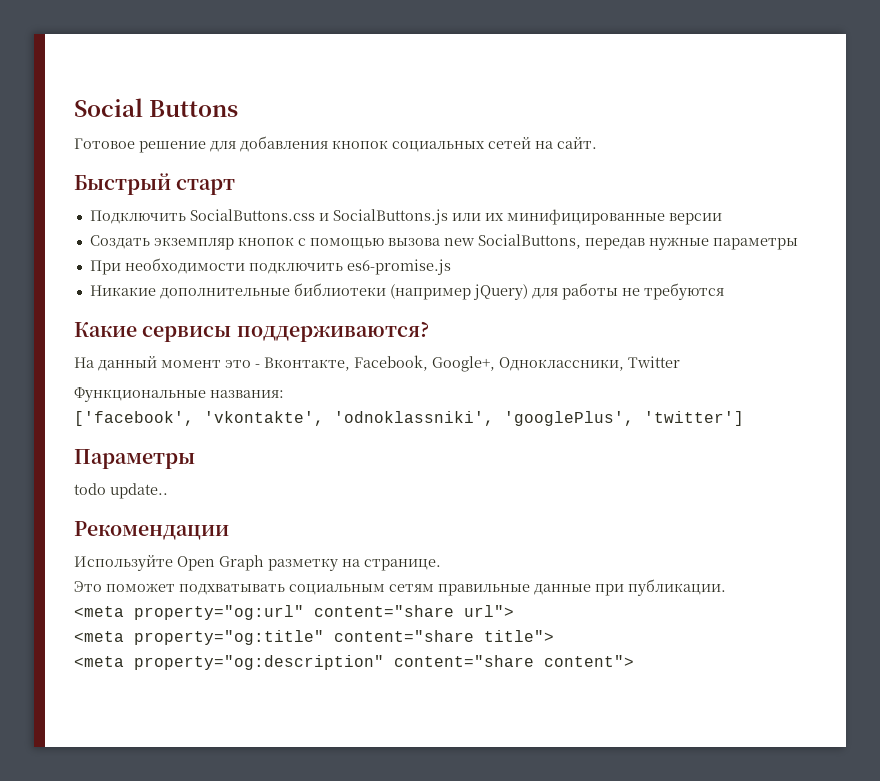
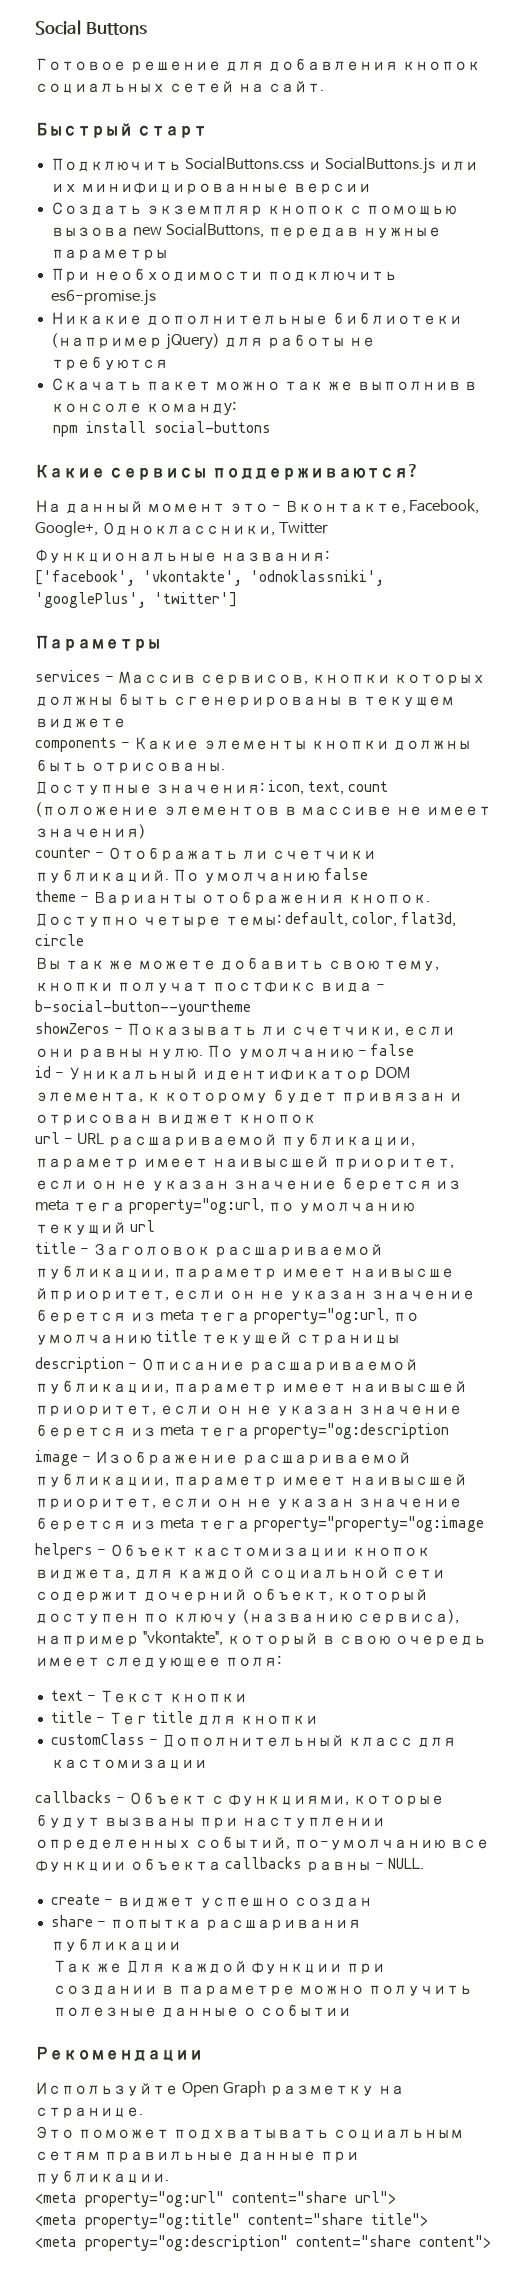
(724, 291) none -> [50,378,478,391] [50,401,236,416] [53,421,272,437] // Скачать пакет можно так же выполнив в консоле командy: // npm install social-buttons
[74,483,168,499] todo update.. -> [35,670,485,685] [35,693,454,707] [35,718,126,729] [35,737,471,752] [35,759,225,773] [35,780,388,795] [35,802,491,817] [35,824,146,839] [35,847,376,861] [35,868,368,883] [35,890,430,905] [35,912,456,927] [35,934,84,946] [35,957,440,971] [35,981,385,993] [35,1000,251,1016] [35,1022,455,1037] [35,1044,415,1059] [35,1066,410,1081] [35,1089,462,1103] [35,1114,316,1125] [35,1132,415,1147] [35,1156,454,1169] [35,1177,462,1191] [35,1198,415,1214] [35,1220,155,1235] [35,1242,383,1257] [35,1265,454,1279] [35,1288,475,1301] [35,1308,419,1324] [35,1330,400,1345] [35,1357,418,1373] [35,1380,467,1394] [35,1405,462,1416] [35,1423,449,1439] [35,1450,411,1466] [35,1473,467,1487] [35,1498,462,1509] [35,1516,484,1532] [35,1543,430,1559] [35,1567,445,1580] [35,1588,428,1602] [35,1609,459,1624] [35,1631,486,1646] [35,1655,281,1668] [50,1690,247,1703] [50,1711,318,1726] [50,1733,456,1748] [50,1759,207,1770] [35,1791,444,1806] [35,1814,385,1828] [35,1836,489,1850] [35,1857,424,1872] [50,1894,372,1908] [50,1915,361,1930] [50,1938,181,1952] [53,1960,385,1974] [53,1985,472,1996] [53,2004,351,2018] services - Массив сервисов, кнопки которых должны быть сгенерированы в текущем виджете // components - Какие элементы кнопки должны быть отрисованы. // Доступные значения: icon, text, count (положение элементов в массиве не имеет значения) // counter - Отображать ли счетчики публикаций. По умолчанию false // theme - Варианты отображения кнопок. Доступно четыре темы: default, color, flat3d, circle // Вы так же можете добавить свою тему, кнопки получат постфикс вида - b-social-button--yourtheme // showZeros - Показывать ли счетчики, если они равны нулю. По умолчанию - false // id - Уникальный идентификатор DOM элемента, к которому будет привязан и отрисован виджет кнопок // url - URL расшариваемой публикации, параметр имеет наивысшей приоритет, если он не указан значение берется из meta тега property="og:url, по умолчанию текущий url // title - Заголовок расшариваемой публикации, параметр имеет наивысше йприоритет, если он не указан значение берется из meta тега property="og:url, по умолчанию title текущей страницы // description - Описание расшариваемой публикации, параметр имеет наивысшей приоритет, если он не указан значение берется из meta тега property="og:description // image - Изображение расшариваемой публикации, параметр имеет наивысшей приоритет, если он не указан значение берется из meta тега property="property="og:image // helpers - Объект кастомизации кнопок виджета, для каждой социальной сети содержит дочерний объект, который доступен по ключу (названию сервиса), например "vkontakte", который в свою очередь имеет следующее поля: // text - Текст кнопки // title - Тег title для кнопки // customClass - Дополнительный класс для кастомизации // callbacks - Объект с функциями, которые будут вызваны при наступлении определенных событий, по-умолчанию все функции объекта callbacks равны - NULL. // create - виджет успешно создан // share - попытка расшаривания публикации // Так же Для каждой функции при создании в параметре можно получить полезные данные о событии

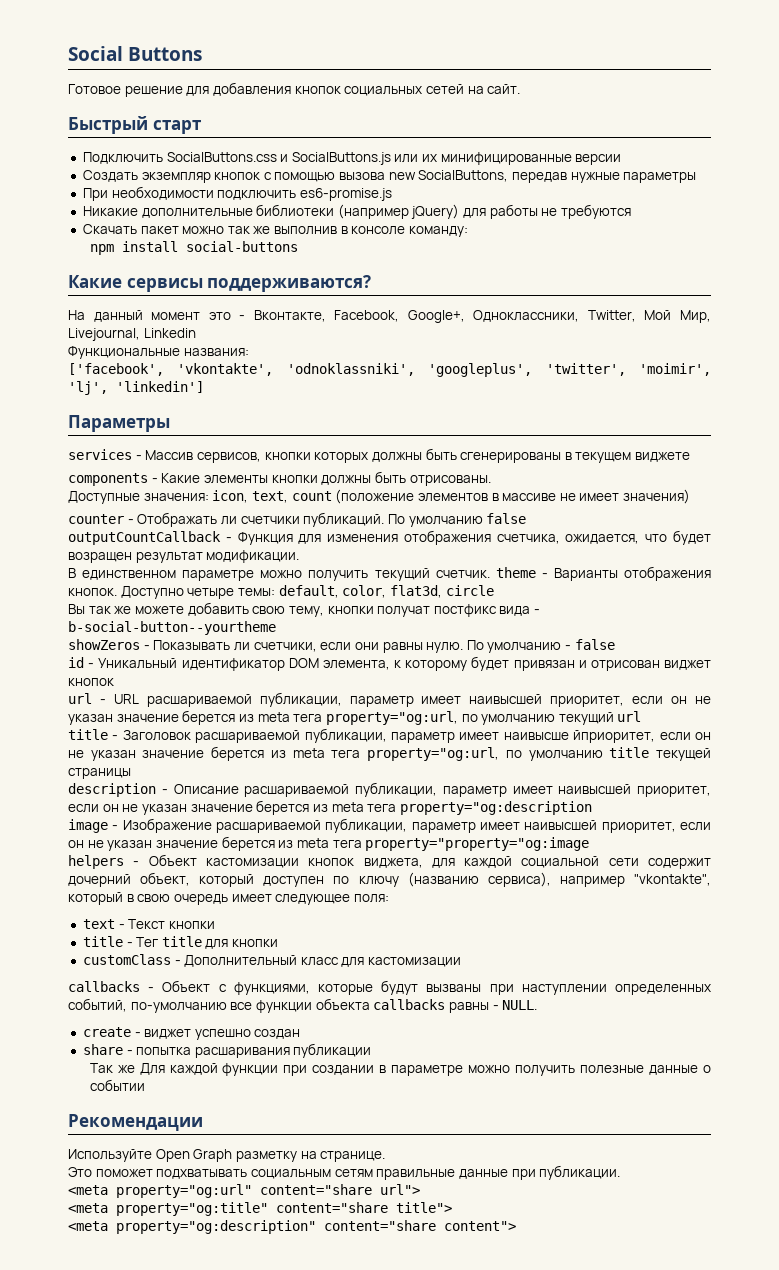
[278,522,328,534] Twitter -> [587,310,711,323] [68,328,196,341] Twitter, Мой Мир, Livejournal, Linkedin
[35,592,237,608] 'googlePlus', 'twitter'] -> [428,363,711,377] [68,381,204,395] 'googleplus', 'twitter', 'moimir', 'lj', 'linkedin']
(368, 874) none -> [68,530,711,545] [68,550,300,563] [68,568,490,581] outputCountCallback - Функция для изменения отображения счетчика, ожидается, что будет возращен результат модификации. // В единственном параметре можно получить текущий счетчик.

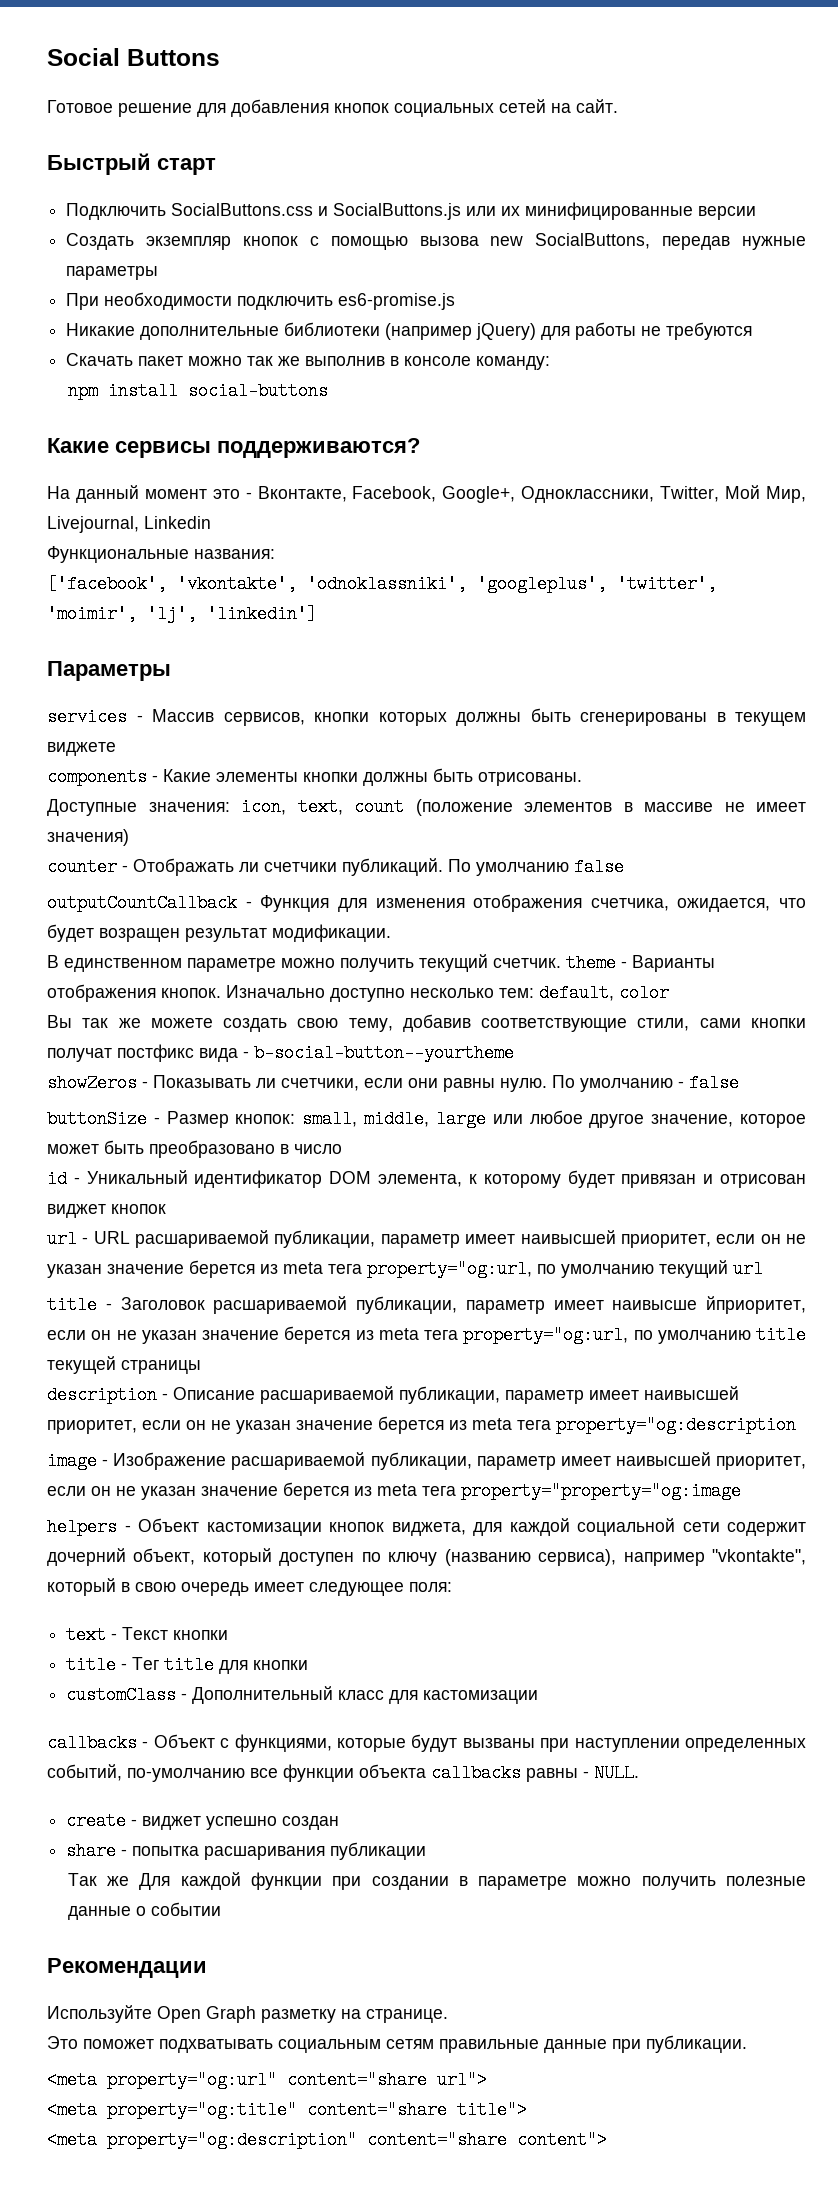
[120,585,494,599] Доступно четыре темы: default, color, flat3d, circle -> [226,984,669,1002] Изначально доступно несколько тем: default, color
[187,602,249,616] добавить -> [223,1018,288,1032] создать
(324, 611) none -> [402,1014,741,1032] добавив соответствующие стили, сами
(615, 644) none -> [47,1110,807,1128] [47,1140,342,1158] // buttonSize - Размер кнопок: small, middle, large или любое другое значение, которое может быть преобразовано в число

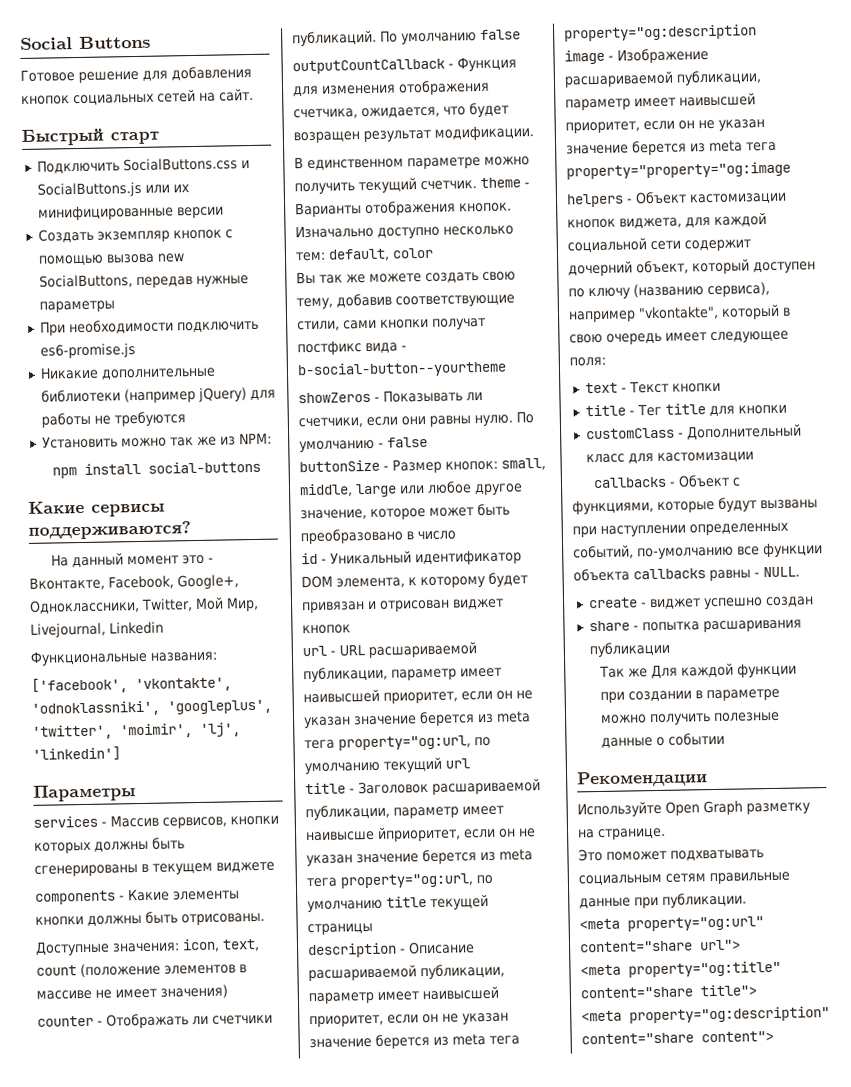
[66,353,184,366] Скачать пакет -> [41,435,118,449] Установить
[305,356,551,370] выполнив в консоле командy: -> [219,432,272,446] из NPM:

